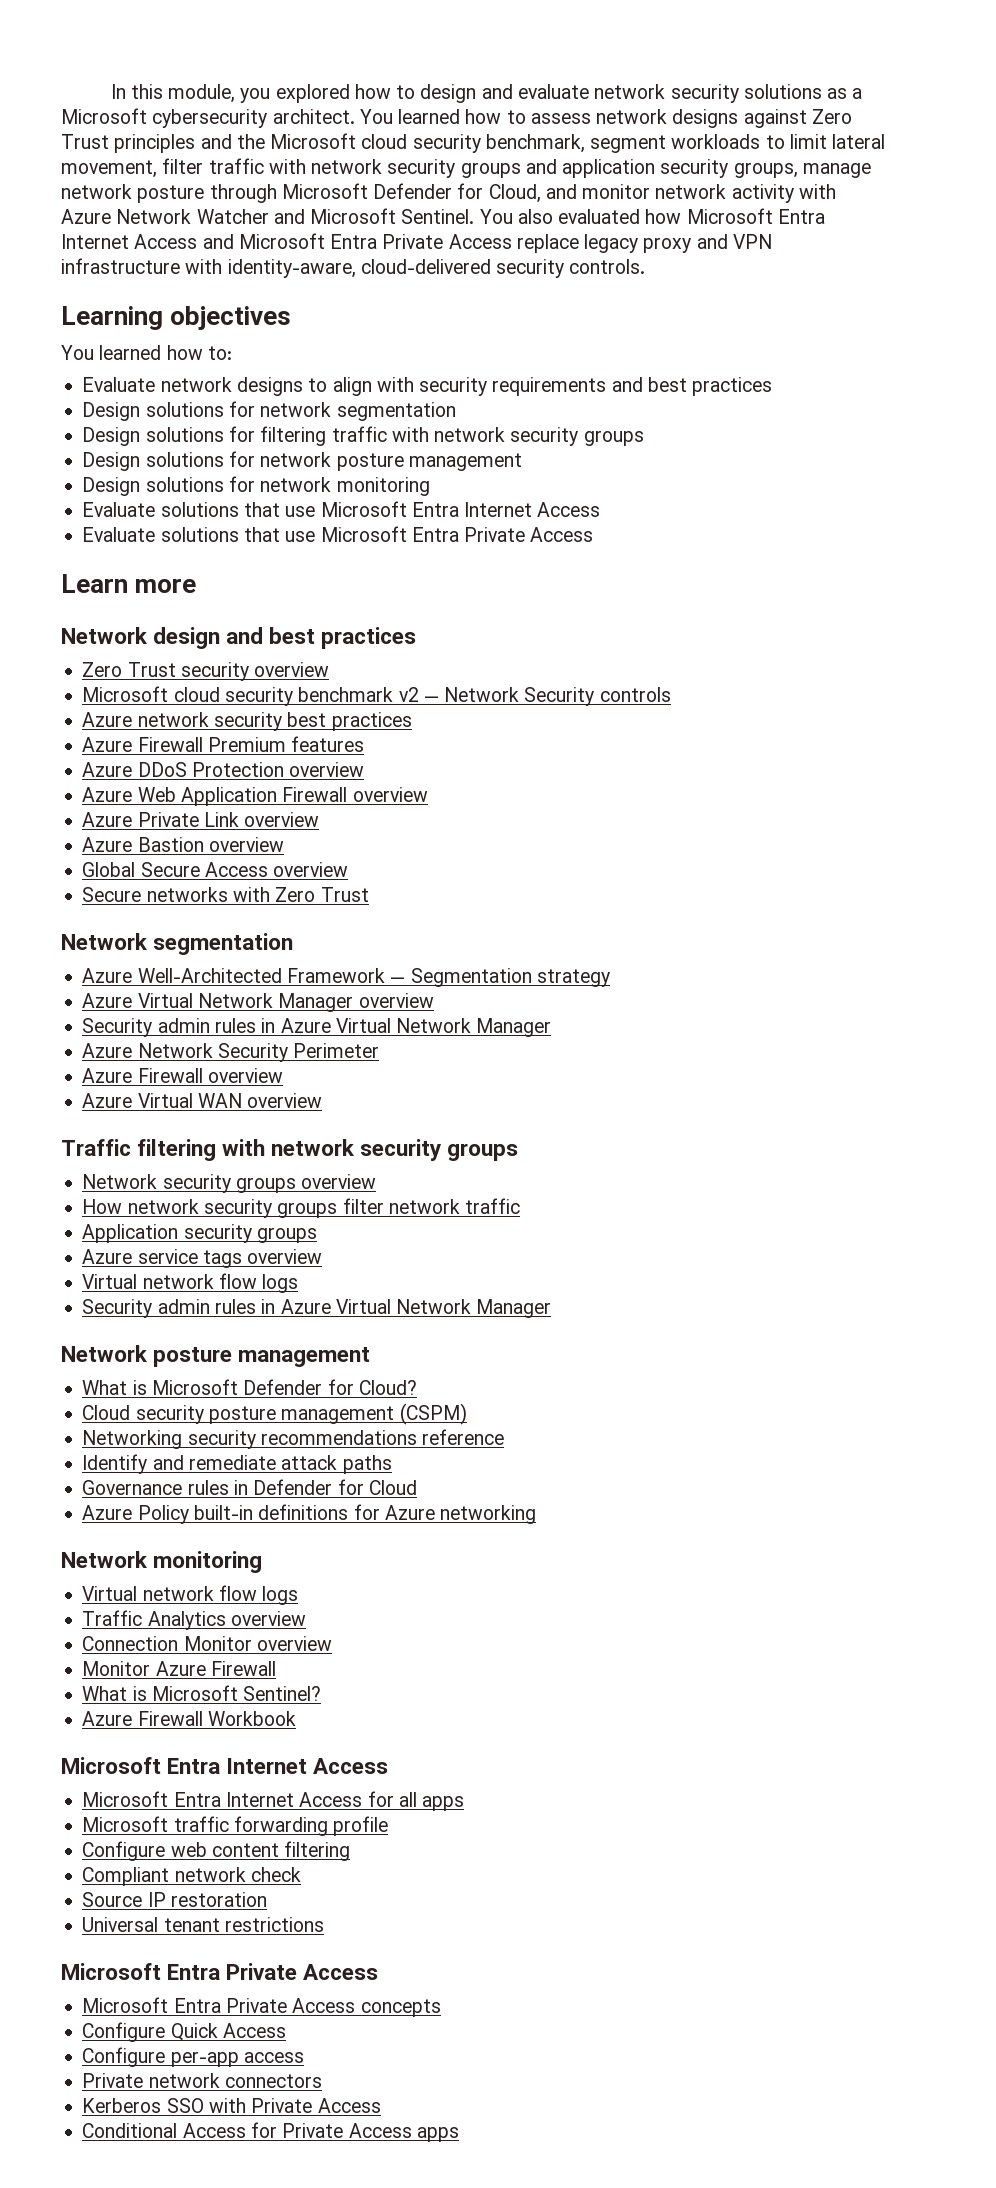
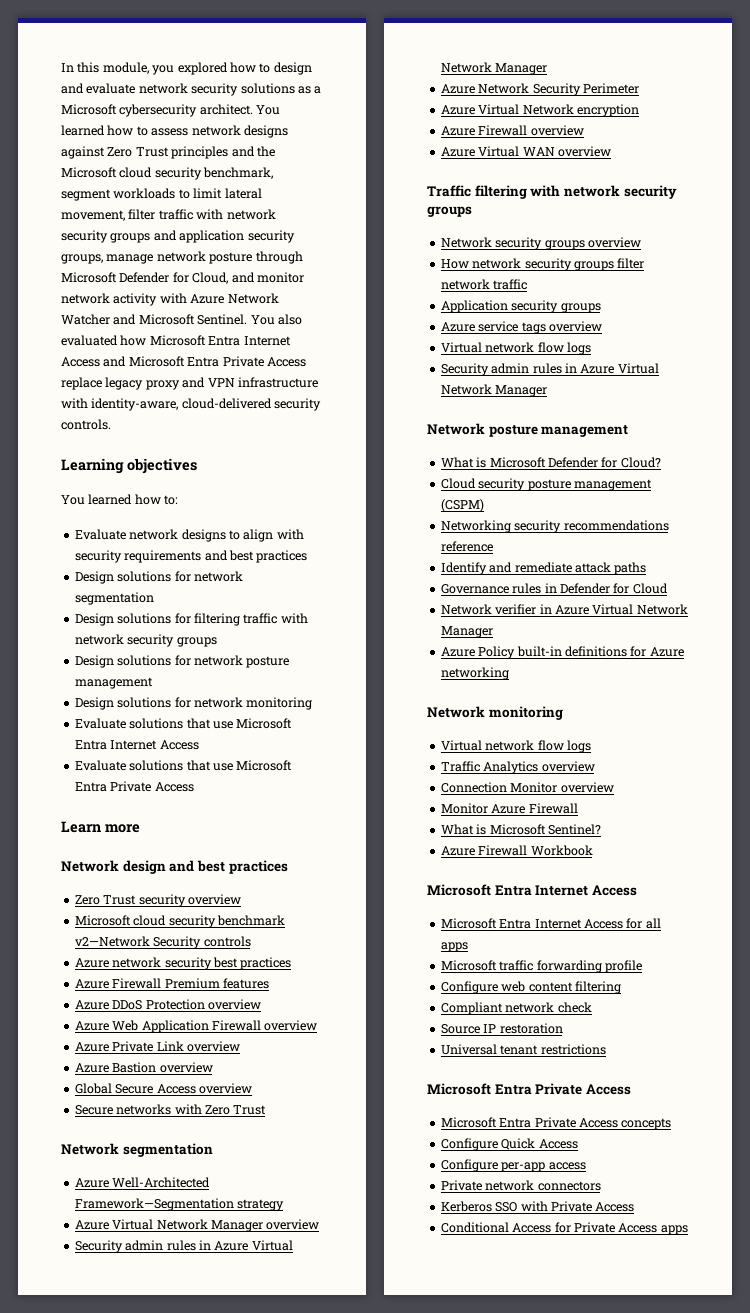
[398,687,520,702] v2 — Network -> [74,936,150,947] v2—Network
[286,968,532,987] Framework — Segmentation -> [74,1198,234,1211] Framework—Segmentation
(380, 1050) none -> [440,104,639,117] // Azure Virtual Network encryption
(417, 1487) none -> [440,604,688,615] [440,626,493,638] // Network verifier in Azure Virtual Network Manager

